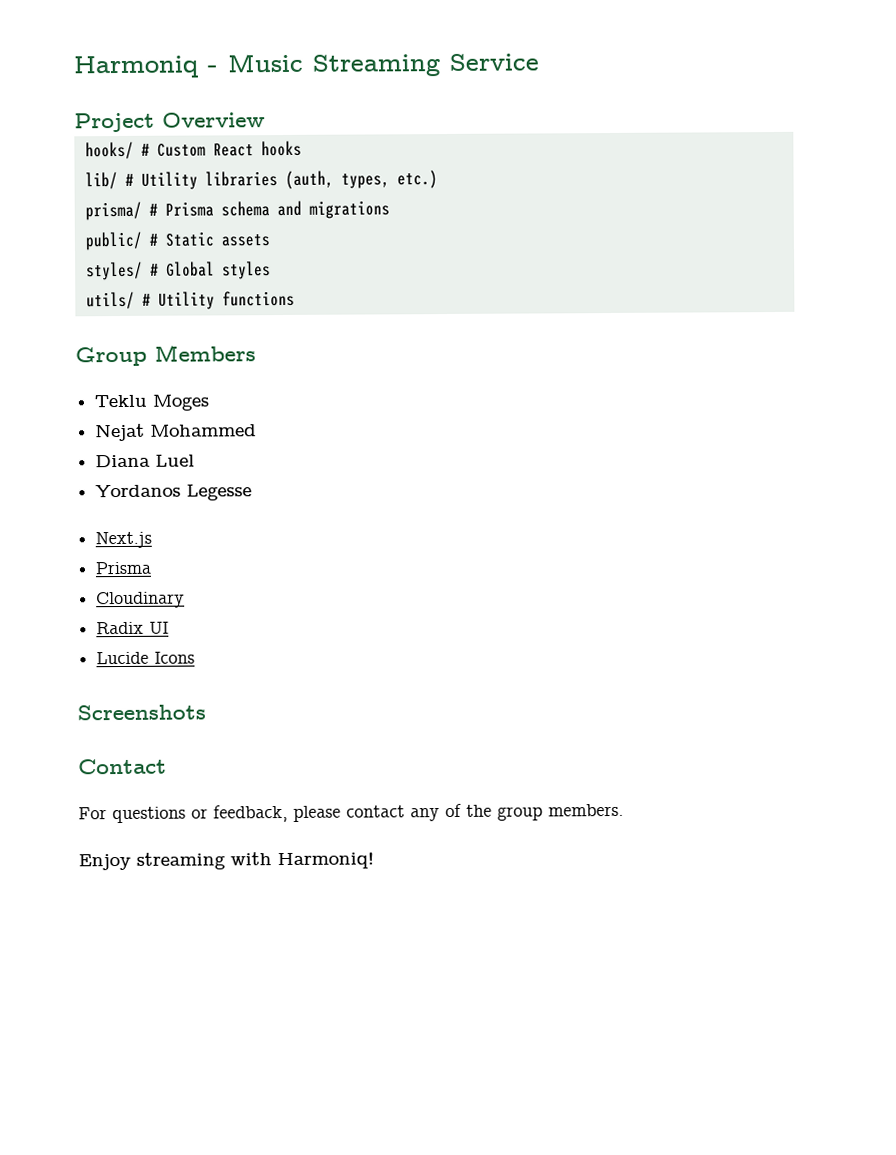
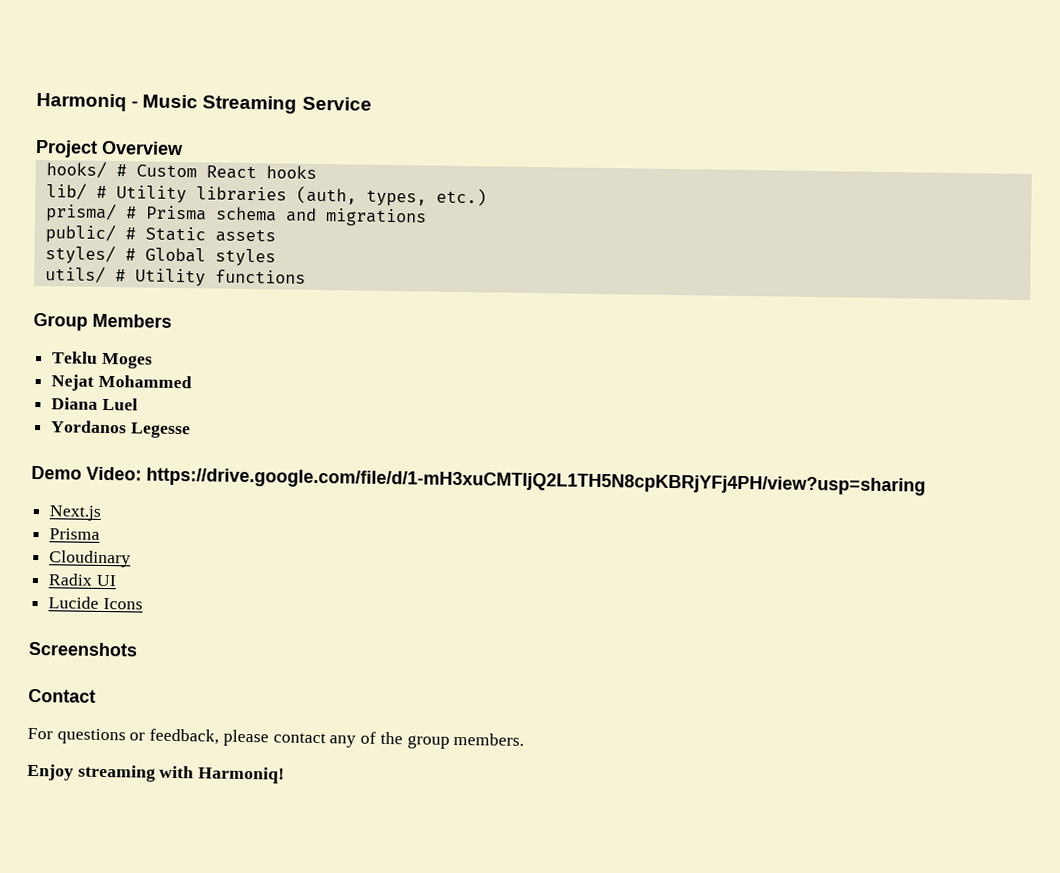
(253, 492) none -> [31,465,926,496] // Demo Video: https://drive.google.com/file/d/1-mH3xuCMTljQ2L1TH5N8cpKBRjYFj4PH/view?usp=sharing

